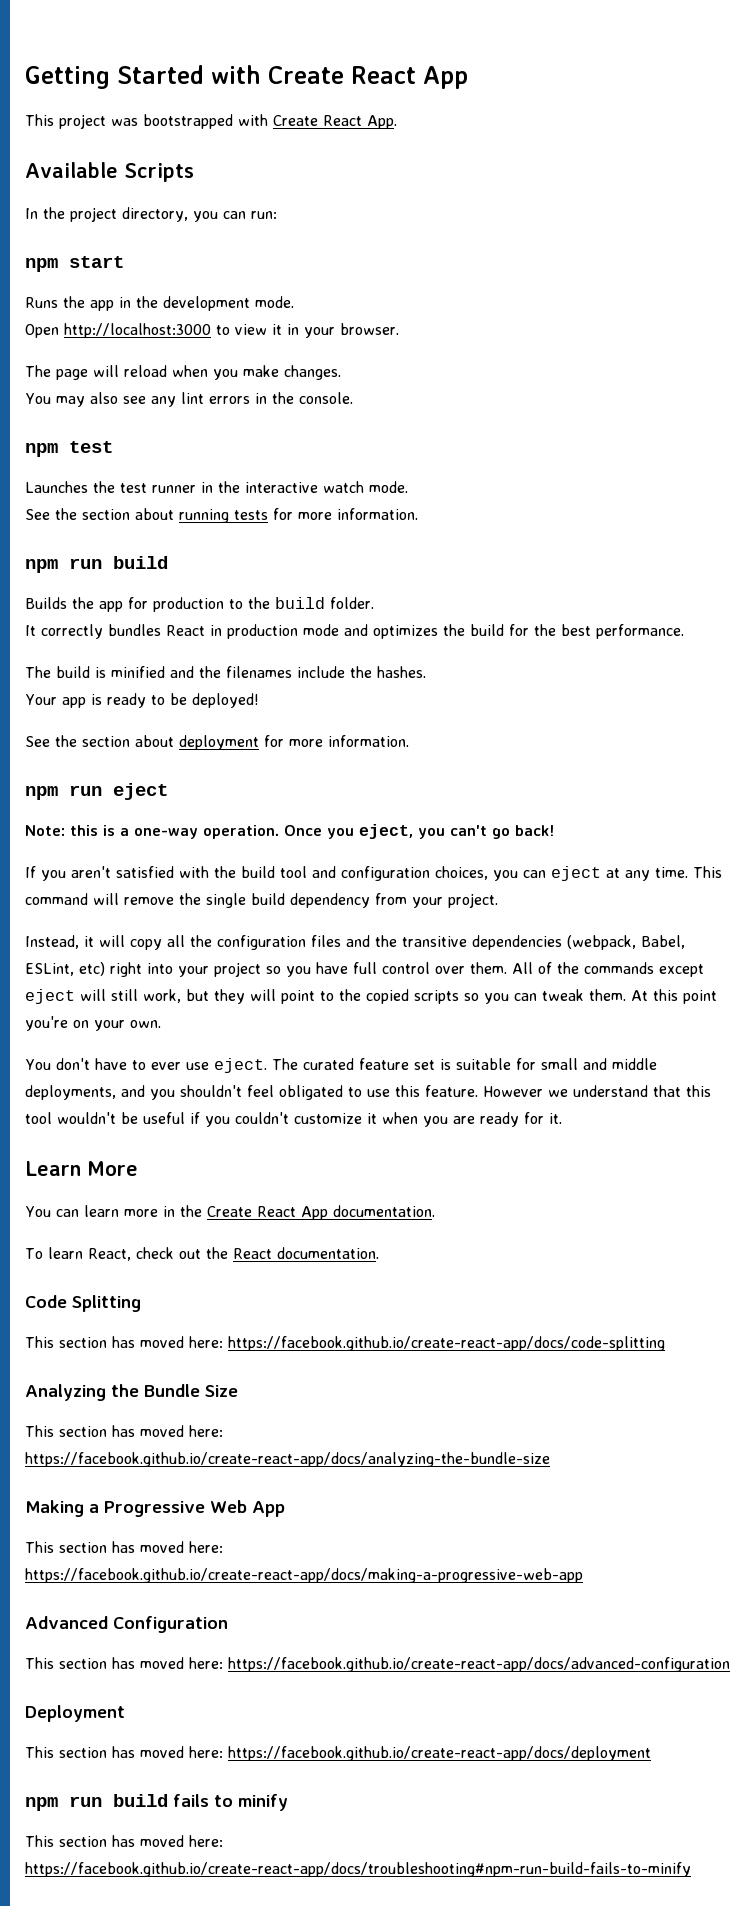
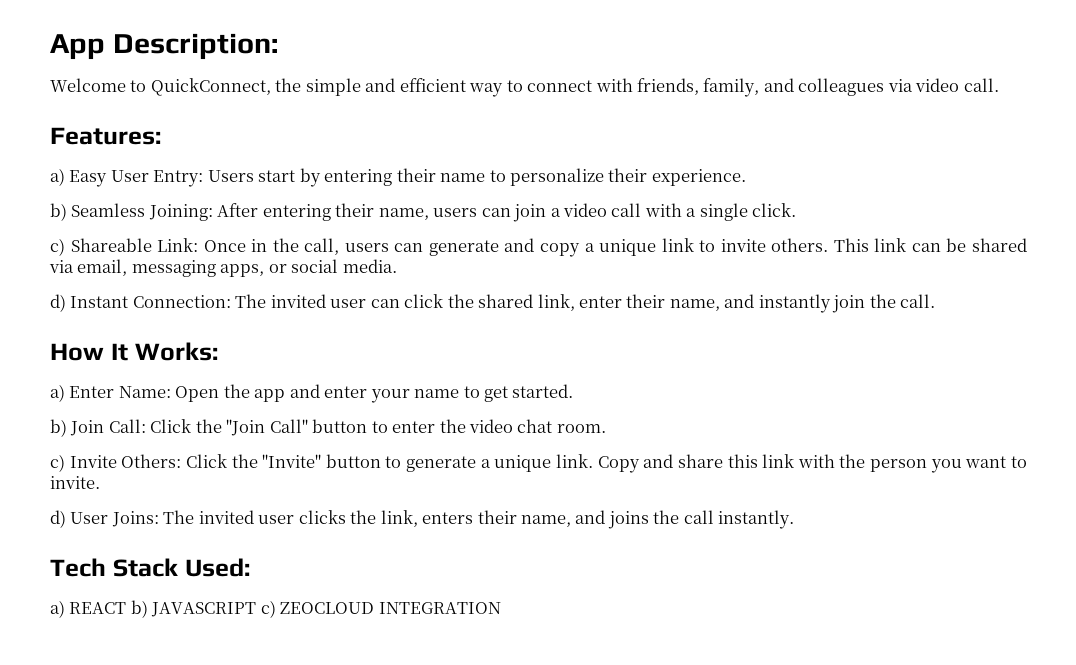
[25,65,468,89] [25,114,397,129] [25,162,194,182] [25,207,277,222] [25,256,124,272] [25,296,294,311] [25,323,399,338] [25,365,341,380] [25,392,353,407] [25,441,113,457] [25,481,408,493] [25,508,418,523] [25,556,168,573] [25,597,374,612] [25,624,684,639] [25,666,426,678] [25,693,259,708] [25,735,409,750] [25,783,168,800] [25,824,554,839] [25,866,722,881] [25,893,498,908] [25,935,685,950] [25,962,704,977] [25,989,717,1004] [25,1016,161,1031] [25,1058,657,1073] [25,1085,711,1100] [25,1112,562,1127] [25,1161,138,1176] [25,1205,435,1220] [25,1247,379,1261] [25,1295,141,1312] [25,1336,665,1351] [25,1384,238,1401] [25,1425,223,1437] [25,1452,550,1467] [25,1500,285,1517] [25,1541,223,1553] [25,1568,583,1583] [25,1616,228,1633] [25,1657,730,1672] [25,1705,125,1722] [25,1746,651,1761] [25,1794,288,1811] [25,1835,223,1847] [25,1862,691,1877] Getting Started with Create React App // This project was bootstrapped with Create React App. // Available Scripts // In the project directory, you can run: // npm start // Runs the app in the development mode. // Open http://localhost:3000 to view it in your browser. // The page will reload when you make changes. // You may also see any lint errors in the console. // npm test // Launches the test runner in the interactive watch mode. // See the section about running tests for more information. // npm run build // Builds the app for production to the build folder. // It correctly bundles React in production mode and optimizes the build for the best performance. // The build is minified and the filenames include the hashes. // Your app is ready to be deployed! // See the section about deployment for more information. // npm run eject // Note: this is a one-way operation. Once you eject, you can't go back! // If you aren't satisfied with the build tool and configuration choices, you can eject at any time. This command will remove the single build dependency from your project. // Instead, it will copy all the configuration files and the transitive dependencies (webpack, Babel, ESLint, etc) right into your project so you have full control over them. All of the commands except eject will still work, but they will point to the copied scripts so you can tweak them. At this point you're on your own. // You don't have to ever use eject. The curated feature set is suitable for small and middle deployments, and you shouldn't feel obligated to use this feature. However we understand that this tool wouldn't be useful if you couldn't customize it when you are ready for it. // Learn More // You can learn more in the Create React App documentation. // To learn React, check out the React documentation. // Code Splitting // This section has moved here: https://facebook.github.io/create-react-app/docs/code-splitting // Analyzing the Bundle Size // This section has moved here: https://facebook.github.io/create-react-app/docs/analyzing-the-bundle-size // Making a Progressive Web App // This section has moved here: https://facebook.github.io/create-react-app/docs/making-a-progressive-web-app // Advanced Configuration // This section has moved here: https://facebook.github.io/create-react-app/docs/advanced-configuration // Deployment // This section has moved here: https://facebook.github.io/create-react-app/docs/deployment // npm run build fails to minify // This section has moved here: https://facebook.github.io/create-react-app/docs/troubleshooting#npm-run-build-fails-to-minify -> [50,33,278,60] [50,78,999,97] [50,127,161,145] [50,168,746,187] [50,203,797,222] [50,238,1027,257] [49,259,397,277] [50,294,936,313] [50,342,218,361] [50,384,574,403] [50,419,606,437] [50,454,1027,473] [50,476,100,489] [50,510,795,529] [50,558,250,577] [50,600,501,618] App Description: // Welcome to QuickConnect, the simple and efficient way to connect with friends, family, and colleagues via video call. // Features: // a) Easy User Entry: Users start by entering their name to personalize their experience. // b) Seamless Joining: After entering their name, users can join a video call with a single click. // c) Shareable Link: Once in the call, users can generate and copy a unique link to invite others. This link can be shared via email, messaging apps, or social media. // d) Instant Connection: The invited user can click the shared link, enter their name, and instantly join the call. // How It Works: // a) Enter Name: Open the app and enter your name to get started. // b) Join Call: Click the "Join Call" button to enter the video chat room. // c) Invite Others: Click the "Invite" button to generate a unique link. Copy and share this link with the person you want to invite. // d) User Joins: The invited user clicks the link, enters their name, and joins the call instantly. // Tech Stack Used: // a) REACT b) JAVASCRIPT c) ZEOCLOUD INTEGRATION

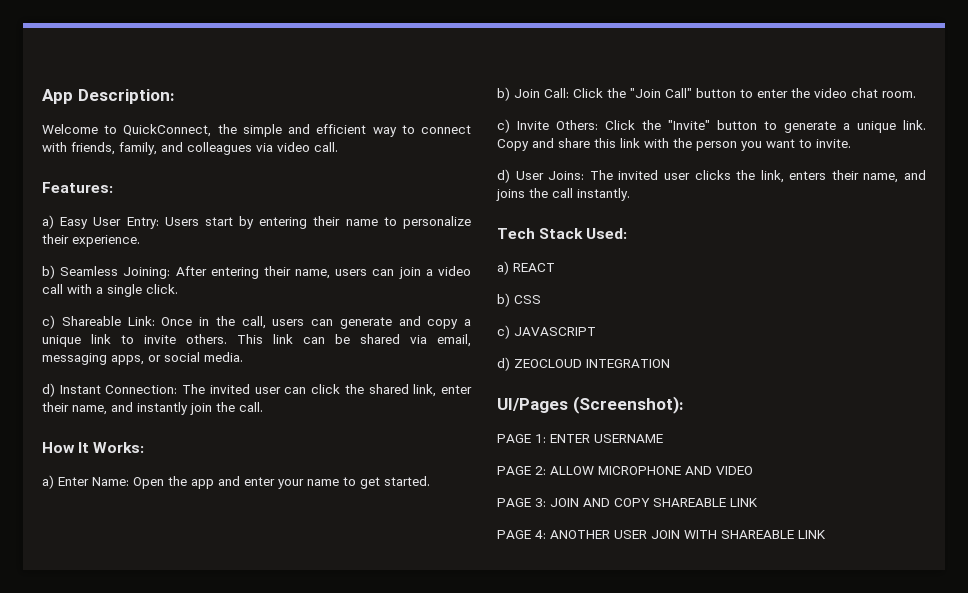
[130,600,148,618] b) -> [497,293,541,307] [497,325,510,339] // b) CSS // c)
[260,600,276,618] c) -> [497,357,510,371] // d)
(501, 608) none -> [497,396,684,414] [497,434,663,443] [497,466,753,475] [497,498,758,507] [497,530,826,539] // UI/Pages (Screenshot): // PAGE 1: ENTER USERNAME // PAGE 2: ALLOW MICROPHONE AND VIDEO // PAGE 3: JOIN AND COPY SHAREABLE LINK // PAGE 4: ANOTHER USER JOIN WITH SHAREABLE LINK

